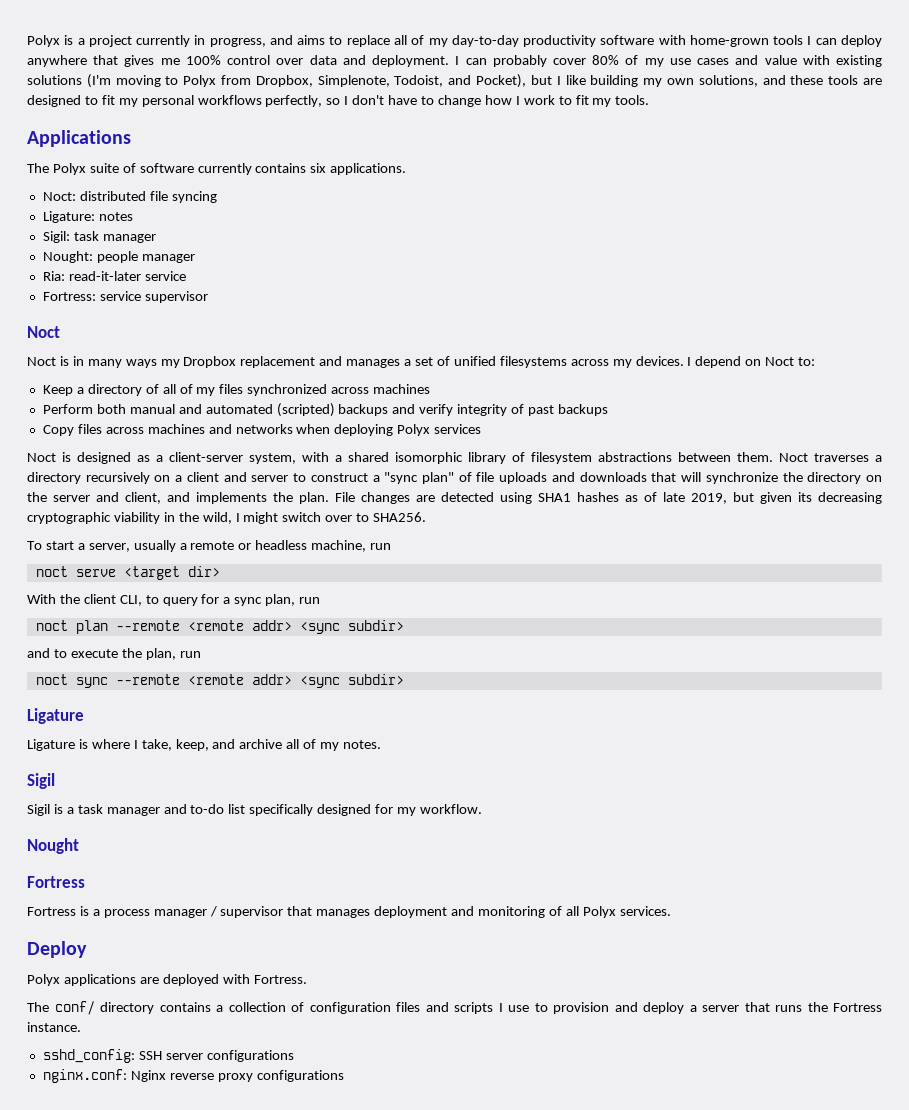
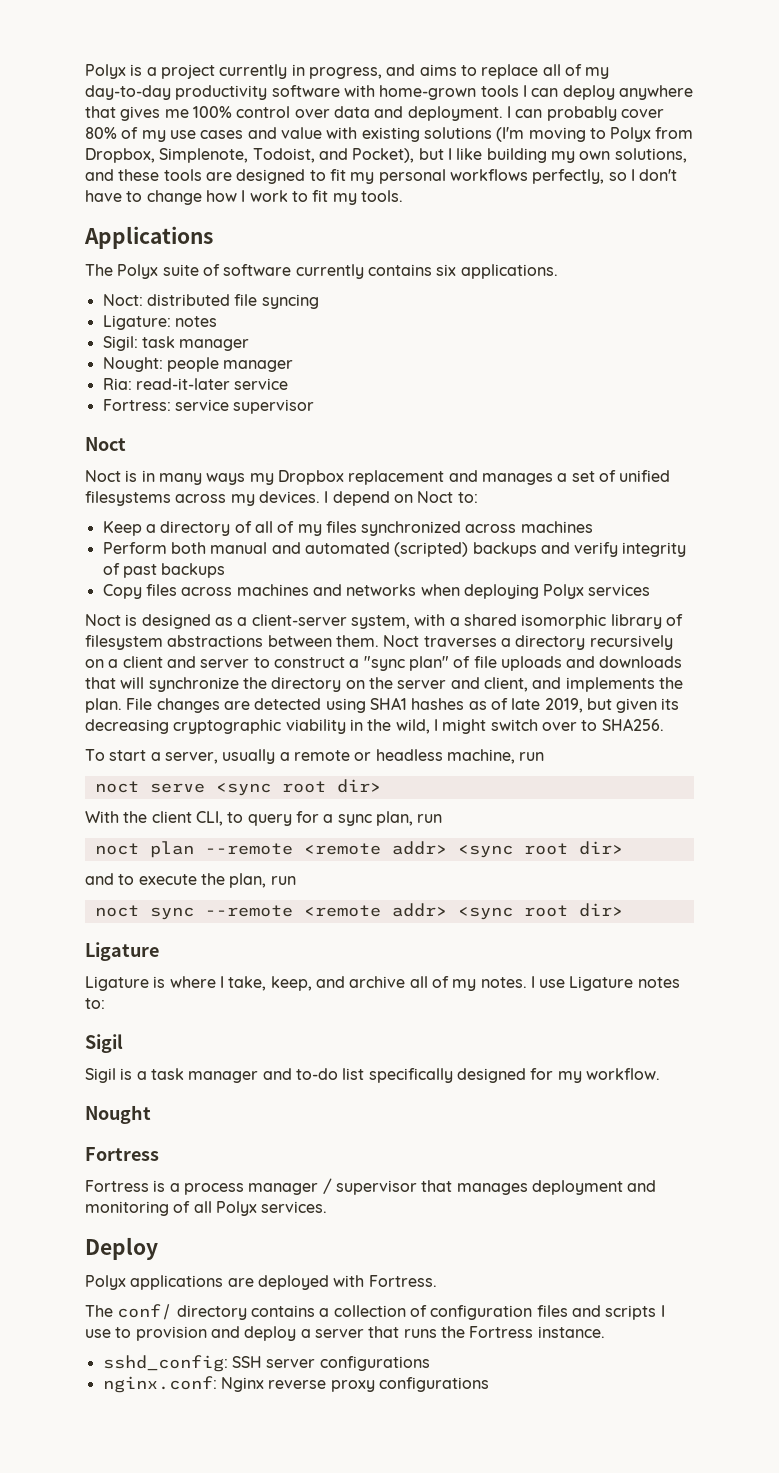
[123,566,180,580] <target -> [215,781,326,796] <sync root
[347,620,404,631] subdir> -> [523,841,623,855] root dir>
[347,674,404,685] subdir> -> [523,903,623,917] root dir>
(382, 744) none -> [530,976,680,991] [85,998,105,1009] I use Ligature notes to:

